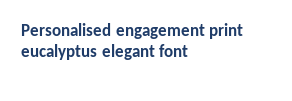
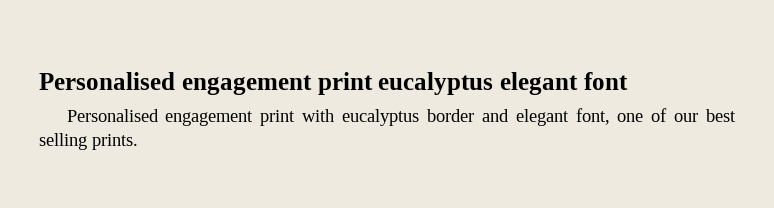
(189, 50) none -> [66,108,737,126] [39,133,138,150] // Personalised engagement print with eucalyptus border and elegant font, one of our best selling prints.

